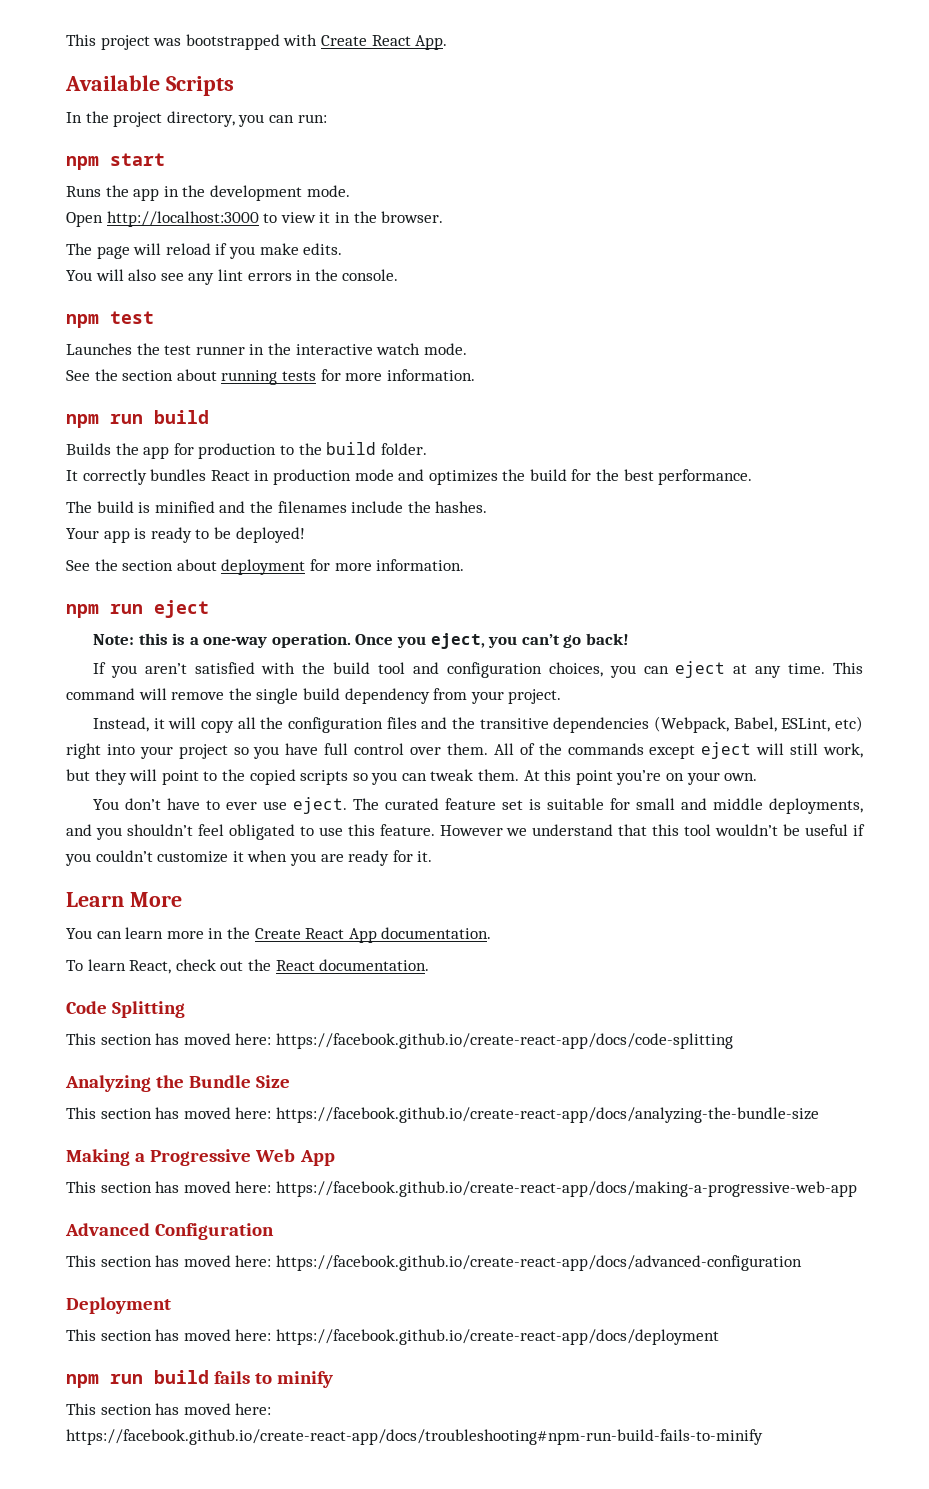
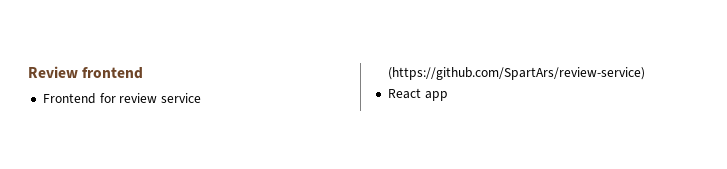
[66,34,448,50] [65,75,234,96] [66,111,327,127] [66,153,165,170] [66,185,350,201] [66,211,444,227] [66,243,343,259] [66,269,399,285] [66,311,154,328] [66,343,467,355] [66,369,475,385] [66,410,209,428] [66,442,427,459] [66,469,753,485] [66,501,488,513] [66,527,305,543] [66,559,465,575] [66,600,209,618] [92,633,629,649] [92,661,863,678] [66,688,562,704] [92,716,863,733] [66,742,864,759] [66,769,758,785] [92,797,863,814] [66,824,866,840] [65,850,433,866] [66,892,182,907] [66,927,492,943] [66,959,430,974] [66,1001,186,1018] [66,1033,733,1049] [65,1075,291,1092] [66,1107,819,1123] [66,1149,335,1166] [66,1181,857,1197] [65,1223,275,1240] [66,1255,802,1271] [66,1297,171,1314] [66,1329,719,1345] [66,1370,334,1388] [66,1403,272,1415] [66,1429,763,1445] This project was bootstrapped with Create React App. // Available Scripts // In the project directory, you can run: // npm start // Runs the app in the development mode. // Open http://localhost:3000 to view it in the browser. // The page will reload if you make edits. // You will also see any lint errors in the console. // npm test // Launches the test runner in the interactive watch mode. // See the section about running tests for more information. // npm run build // Builds the app for production to the build folder. // It correctly bundles React in production mode and optimizes the build for the best performance. // The build is minified and the filenames include the hashes. // Your app is ready to be deployed! // See the section about deployment for more information. // npm run eject // Note: this is a one-way operation. Once you eject, you can’t go back! // If you aren’t satisfied with the build tool and configuration choices, you can eject at any time. This command will remove the single build dependency from your project. // Instead, it will copy all the configuration files and the transitive dependencies (Webpack, Babel, ESLint, etc) right into your project so you have full control over them. All of the commands except eject will still work, but they will point to the copied scripts so you can tweak them. At this point you’re on your own. // You don’t have to ever use eject. The curated feature set is suitable for small and middle deployments, and you shouldn’t feel obligated to use this feature. However we understand that this tool wouldn’t be useful if you couldn’t customize it when you are ready for it. // Learn More // You can learn more in the Create React App documentation. // To learn React, check out the React documentation. // Code Splitting // This section has moved here: https://facebook.github.io/create-react-app/docs/code-splitting // Analyzing the Bundle Size // This section has moved here: https://facebook.github.io/create-react-app/docs/analyzing-the-bundle-size // Making a Progressive Web App // This section has moved here: https://facebook.github.io/create-react-app/docs/making-a-progressive-web-app // Advanced Configuration // This section has moved here: https://facebook.github.io/create-react-app/docs/advanced-configuration // Deployment // This section has moved here: https://facebook.github.io/create-react-app/docs/deployment // npm run build fails to minify // This section has moved here: https://facebook.github.io/create-react-app/docs/troubleshooting#npm-run-build-fails-to-minify -> [28,66,144,79] [42,93,201,104] [387,67,645,80] [387,88,448,101] Review frontend // Frontend for review service (https://github.com/SpartArs/review-service) // React app

